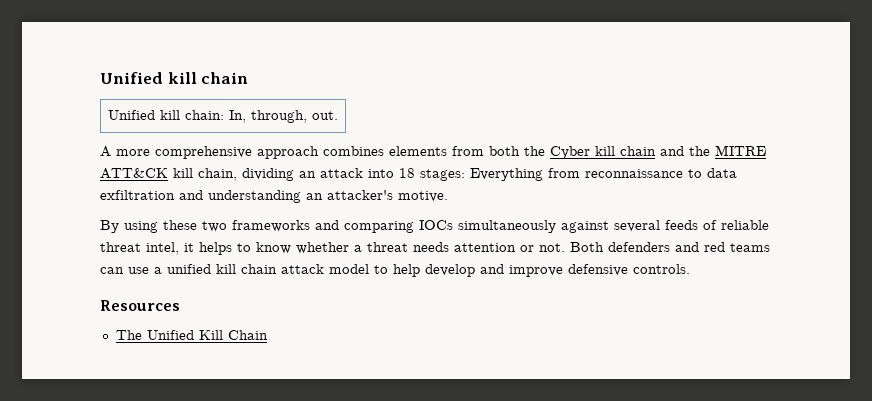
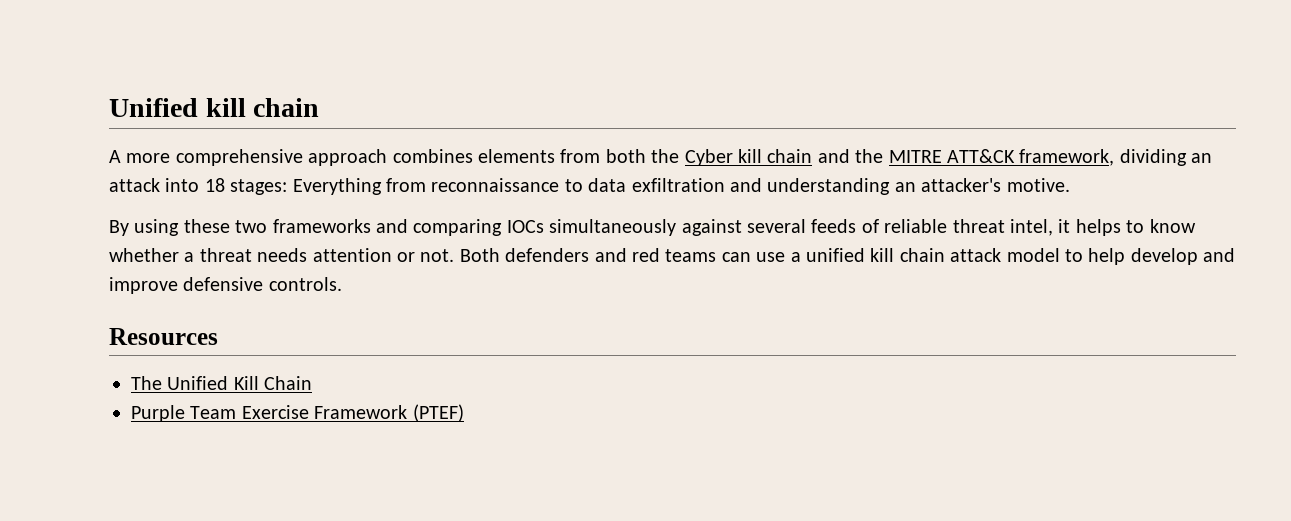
[108,110,338,123] // Unified kill chain: In, through, out. -> (320, 107) none
[173,168,237,181] kill chain, -> [1019,149,1115,166] framework,
(268, 335) none -> [131,404,464,422] // Purple Team Exercise Framework (PTEF)

